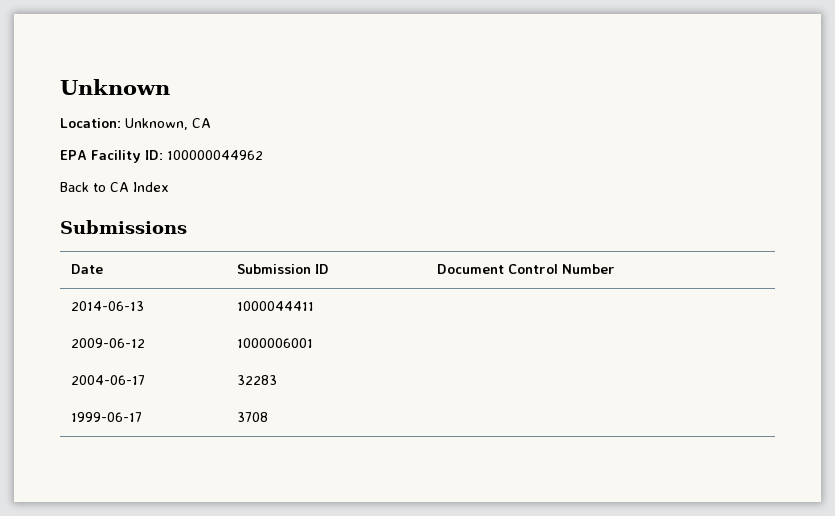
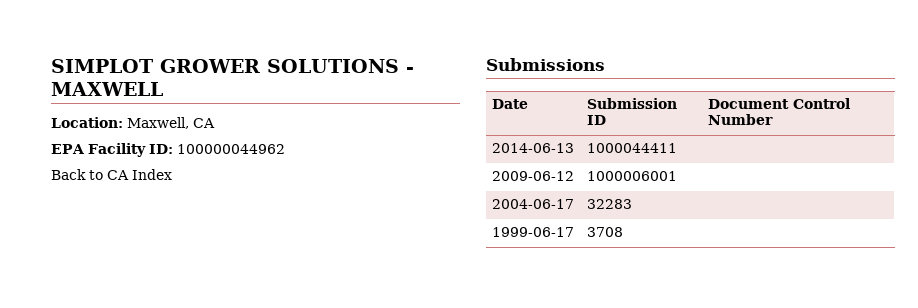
[60,79,170,95] Unknown -> [51,59,414,73] [51,82,163,96] SIMPLOT GROWER SOLUTIONS - MAXWELL
[125,118,188,130] Unknown, -> [127,117,189,129] Maxwell,

